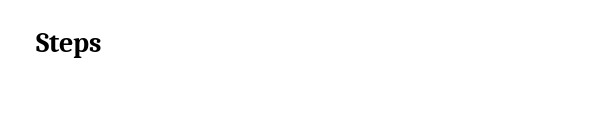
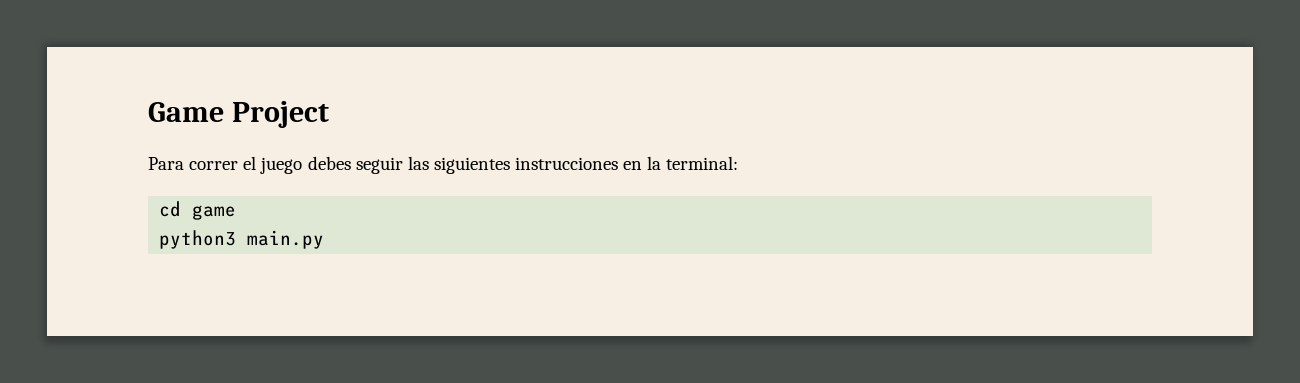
[36,33,101,58] Steps -> [148,101,329,128] [148,156,739,174] [159,201,237,220] [159,230,325,249] Game Project // Para correr el juego debes seguir las siguientes instrucciones en la terminal: // cd game // python3 main.py

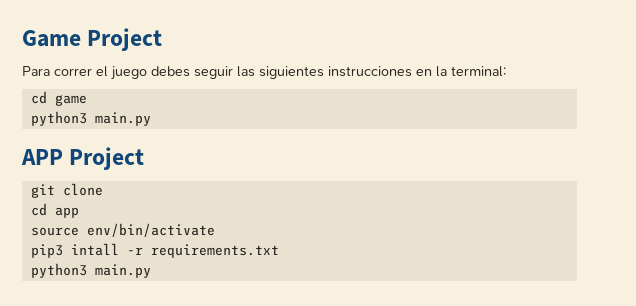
(325, 239) none -> [21,147,145,170] [30,183,103,198] [30,203,79,218] [30,223,215,237] [30,243,279,258] [30,263,151,278] // APP Project // git clone // cd app // source env/bin/activate // pip3 intall -r requirements.txt // python3 main.py

